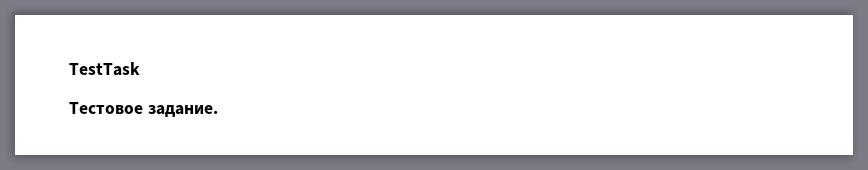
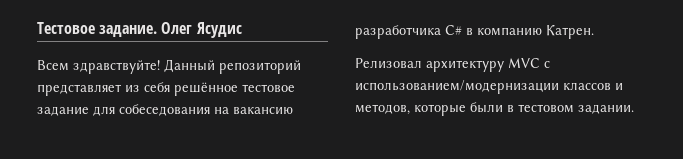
[69,62,140,76] TestTask // -> (37, 28) none
(218, 111) none -> [161,22,242,38] [37,59,301,74] [37,82,295,96] [37,104,293,116] [355,25,594,39] [355,58,550,72] [355,80,623,94] [355,102,634,116] Олег Ясудис // Всем здравствуйте! Данный репозиторий представляет из себя решённое тестовое задание для собеседования на вакансию разработчика C# в компанию Катрен. // Релизовал архитектуру MVC с использованием/модернизации классов и методов, которые были в тестовом задании.

